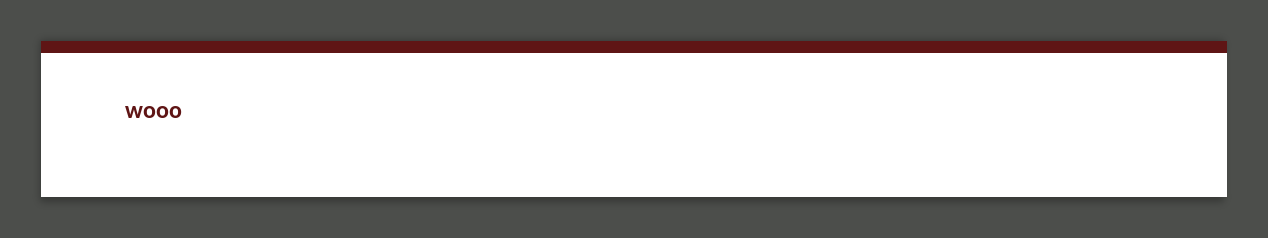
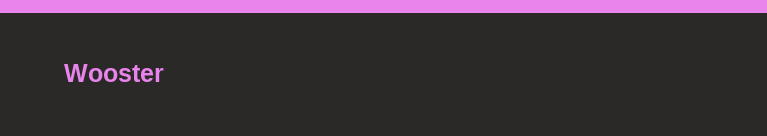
[125,106,182,118] wooo -> [64,64,164,82] Wooster

